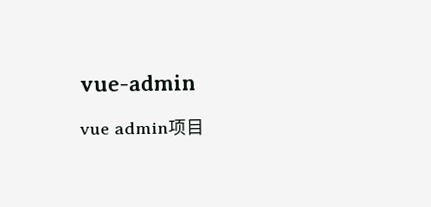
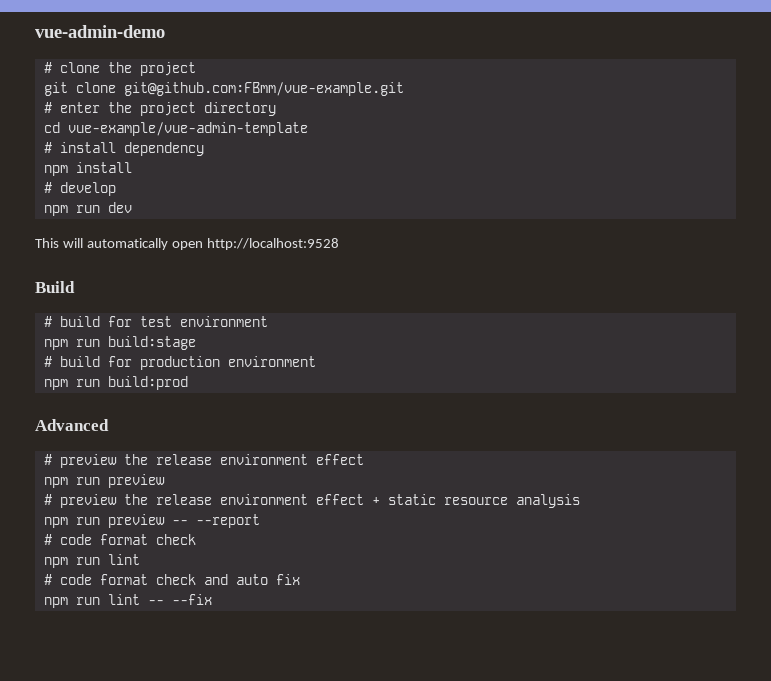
[79,74,196,92] [79,119,205,136] vue-admin // vue admin项目 -> [35,25,165,38] [43,62,196,76] [43,82,404,96] [43,102,276,116] [43,122,308,136] [43,142,204,156] [43,162,132,176] [43,182,116,196] [43,202,132,216] [35,238,339,250] [35,281,75,293] [43,316,268,327] [43,336,196,350] [43,356,316,370] [43,376,188,390] [35,419,109,431] [43,454,364,468] [43,474,165,488] [43,494,580,508] [43,514,260,528] [43,534,196,545] [43,554,140,568] [43,574,300,585] [43,594,212,608] vue-admin-demo // # clone the project // git clone git@github.com:FBmm/vue-example.git // # enter the project directory // cd vue-example/vue-admin-template // # install dependency // npm install // # develop // npm run dev // This will automatically open http://localhost:9528 // Build // # build for test environment // npm run build:stage // # build for production environment // npm run build:prod // Advanced // # preview the release environment effect // npm run preview // # preview the release environment effect + static resource analysis // npm run preview -- --report // # code format check // npm run lint // # code format check and auto fix // npm run lint -- --fix

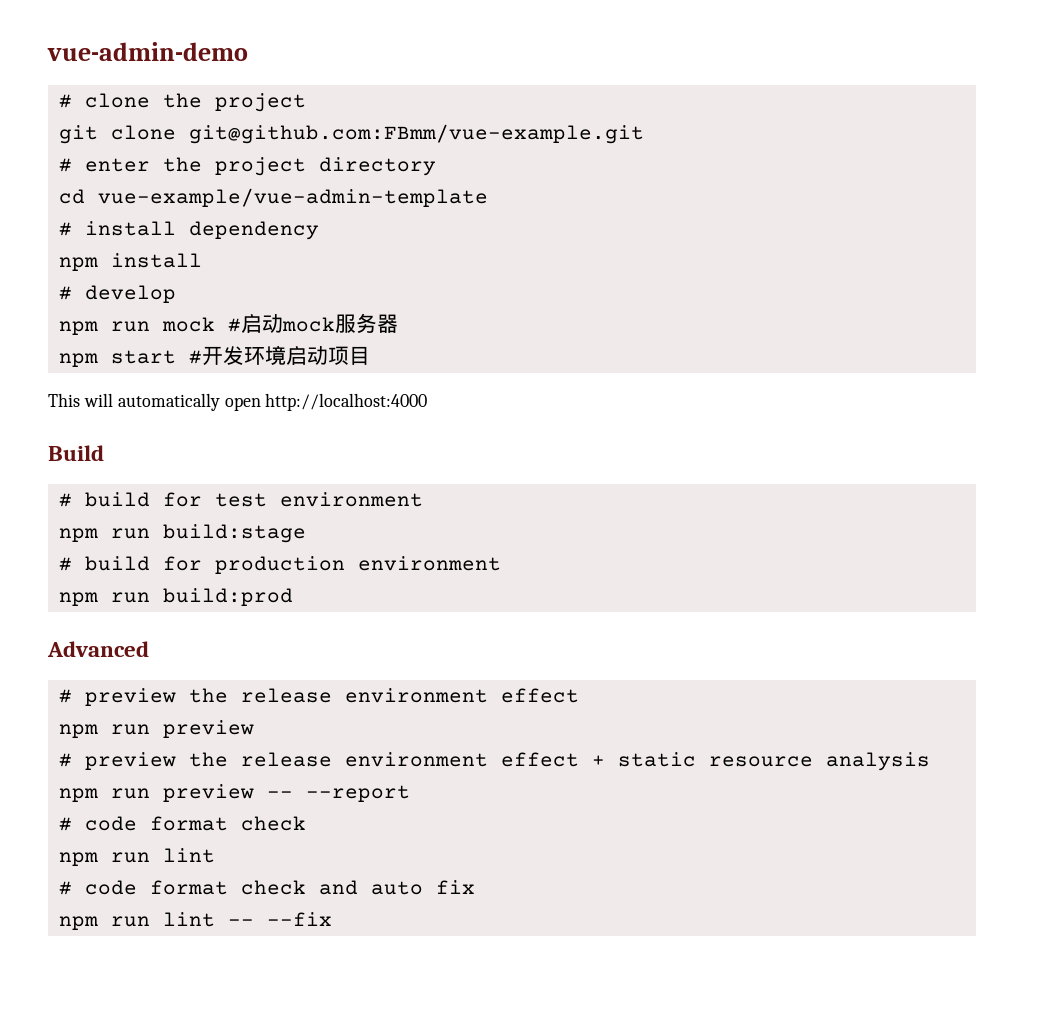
[107,202,132,213] dev -> [161,313,398,333] [58,345,370,367] mock #启动mock服务器 // npm start #开发环境启动项目
[206,238,339,250] http://localhost:9528 -> [265,393,428,411] http://localhost:4000

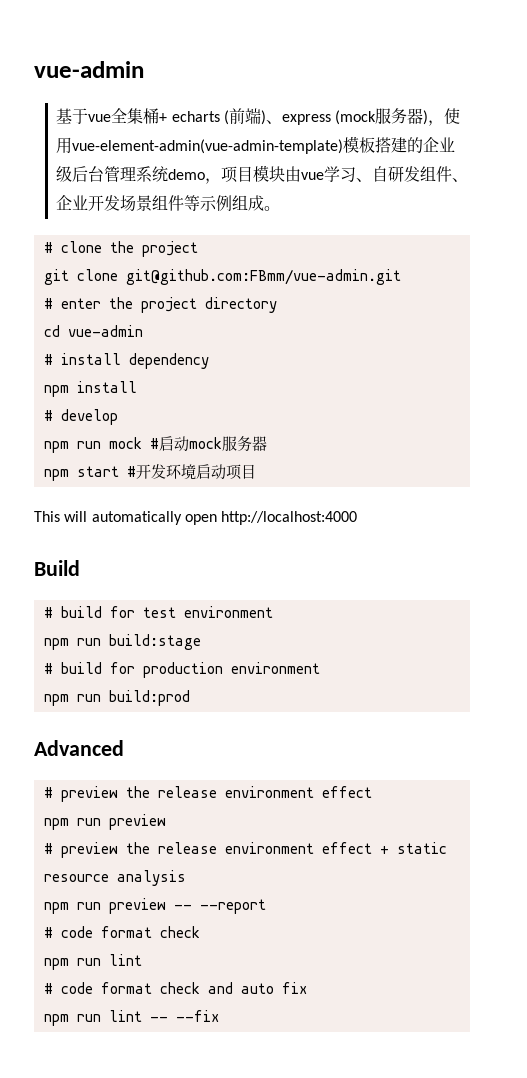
[47,42,248,61] vue-admin-demo -> [34,61,144,78] [56,108,461,126] [56,136,456,154] [56,165,469,184] [56,195,281,211] vue-admin // 基于vue全集桶+ echarts (前端)、express (mock服务器)，使用vue-element-admin(vue-admin-template)模板搭建的企业级后台管理系统demo，项目模块由vue学习、自研发组件、企业开发场景组件等示例组成。
[188,124,644,144] git@github.com:FBmm/vue-example.git -> [125,269,401,285] git@github.com:FBmm/vue-admin.git
[97,188,488,207] vue-example/vue-admin-template -> [67,325,143,337] vue-admin

